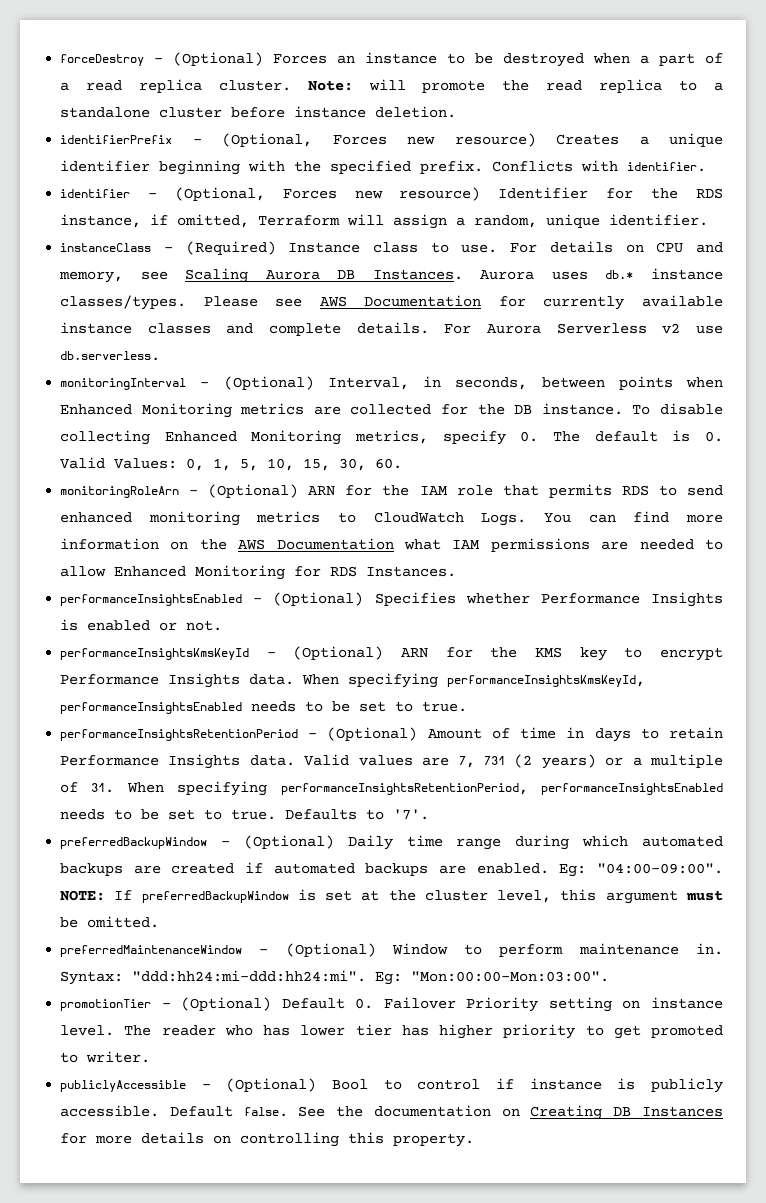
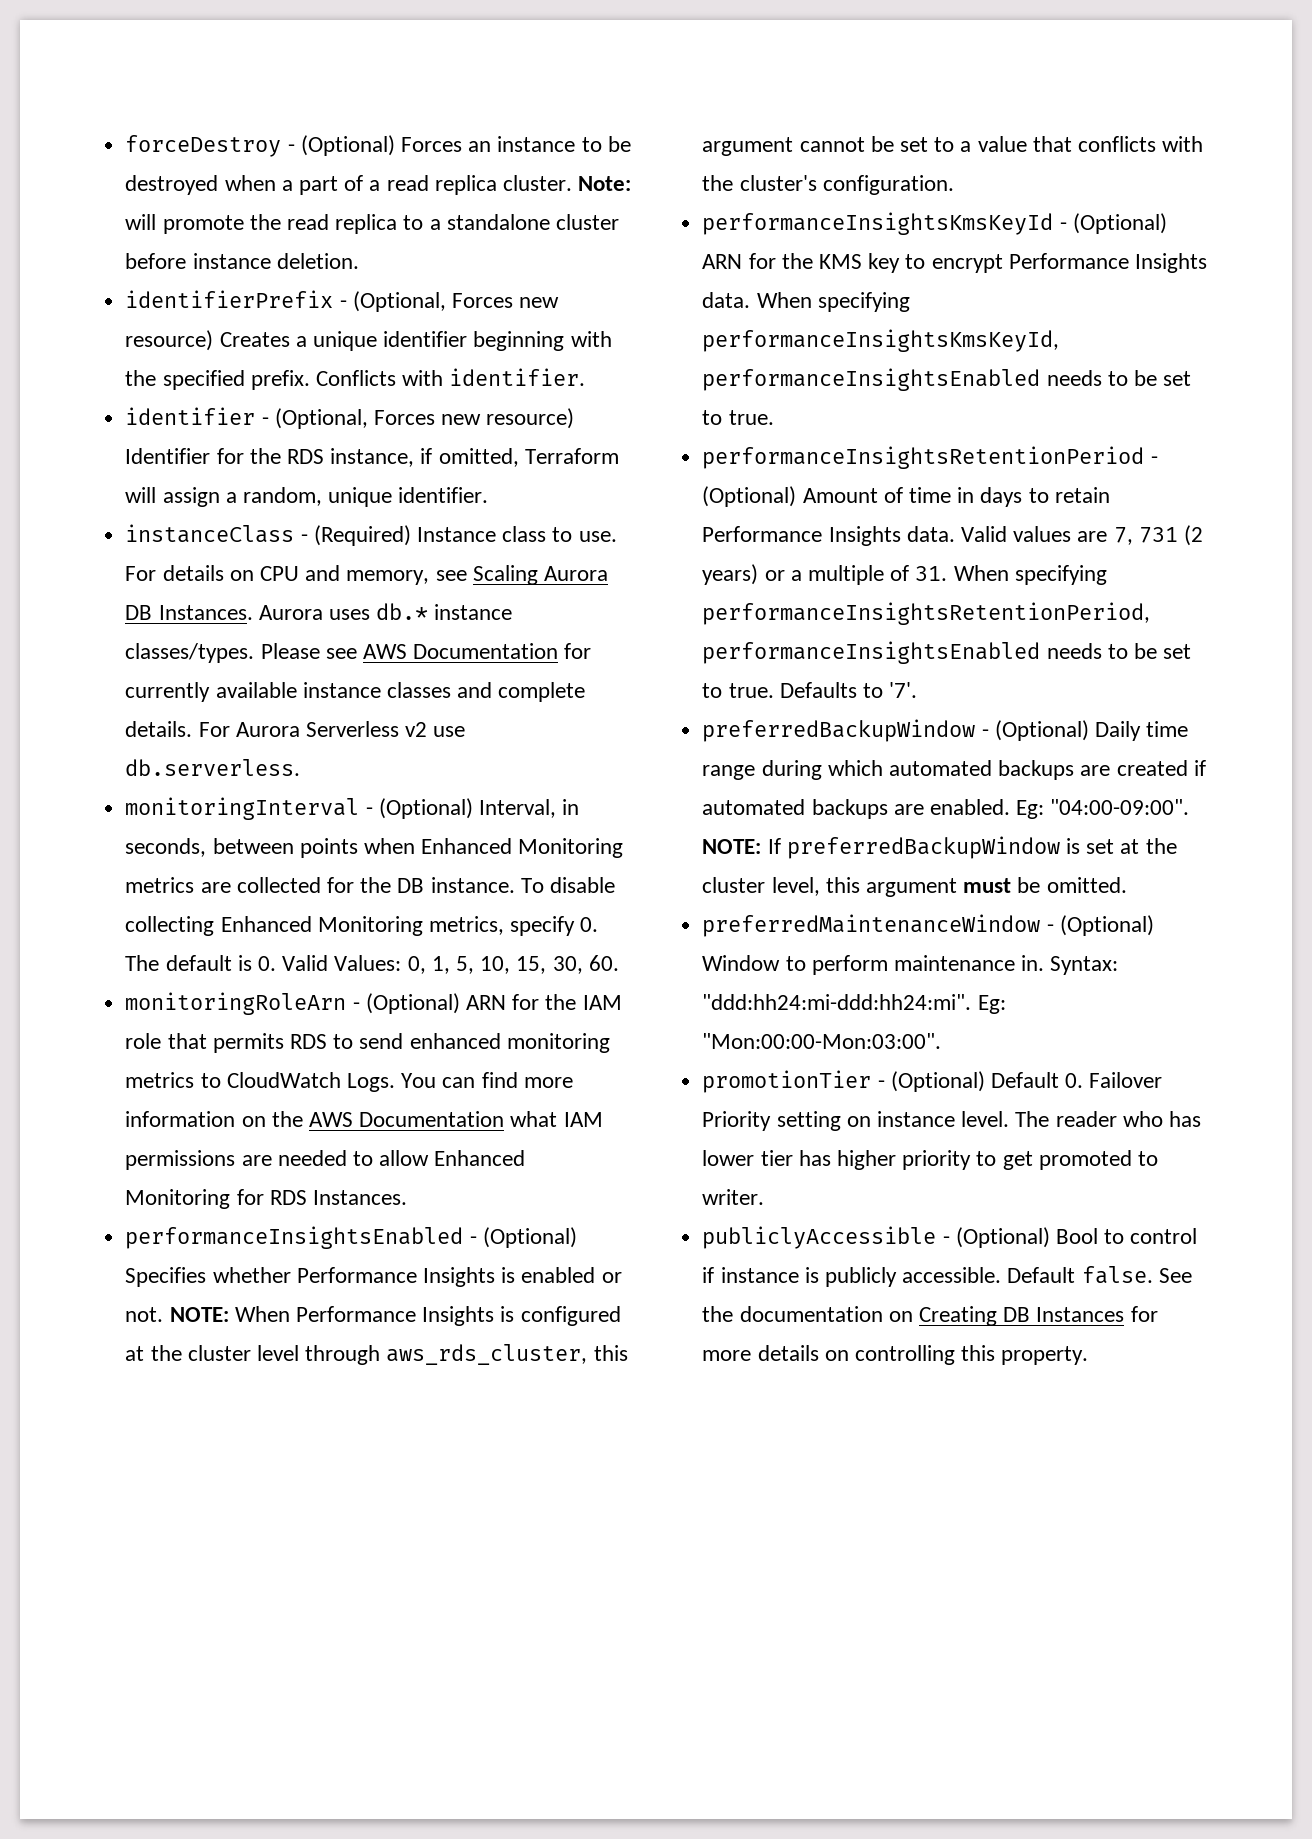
(223, 625) none -> [169,1306,621,1326] [125,1344,628,1365] [702,136,1204,156] [702,175,954,195] NOTE: When Performance Insights is configured at the cluster level through aws_rds_cluster, this argument cannot be set to a value that conflicts with the cluster's configuration.

